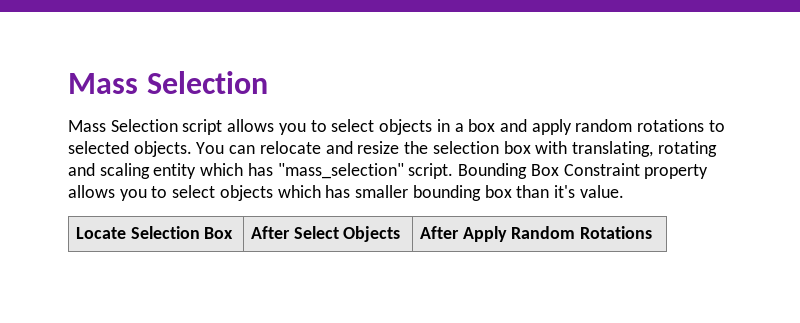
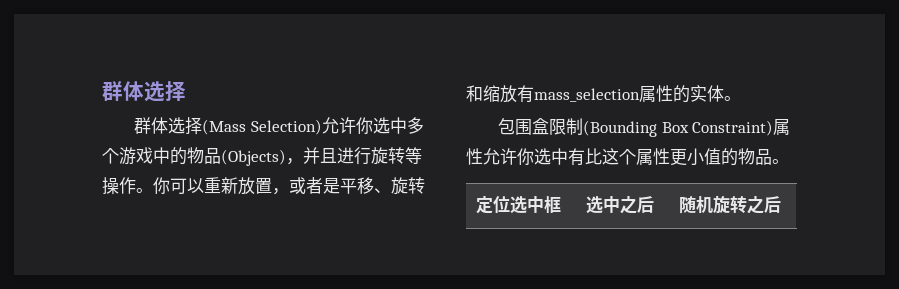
[68,71,268,94] [68,119,725,135] [68,141,717,157] [68,163,709,179] [68,185,624,201] [75,226,234,239] [250,226,401,242] [419,226,653,242] Mass Selection // Mass Selection script allows you to select objects in a box and apply random rotations to selected objects. You can relocate and resize the selection box with translating, rotating and scaling entity which has "mass_selection" script. Bounding Box Constraint property allows you to select objects which has smaller bounding box than it's value. // Locate Selection Box | After Select Objects | After Apply Random Rotations -> [102,81,186,102] [134,117,424,135] [102,147,422,166] [102,177,425,195] [466,85,741,103] [498,118,791,137] [466,148,789,166] [476,196,562,214] [586,196,655,214] [679,195,782,214] 群体选择 // 群体选择(Mass Selection)允许你选中多个游戏中的物品(Objects)，并且进行旋转等操作。你可以重新放置，或者是平移、旋转和缩放有mass_selection属性的实体。 // 包围盒限制(Bounding Box Constraint)属性允许你选中有比这个属性更小值的物品。 // 定位选中框 | 选中之后 | 随机旋转之后

